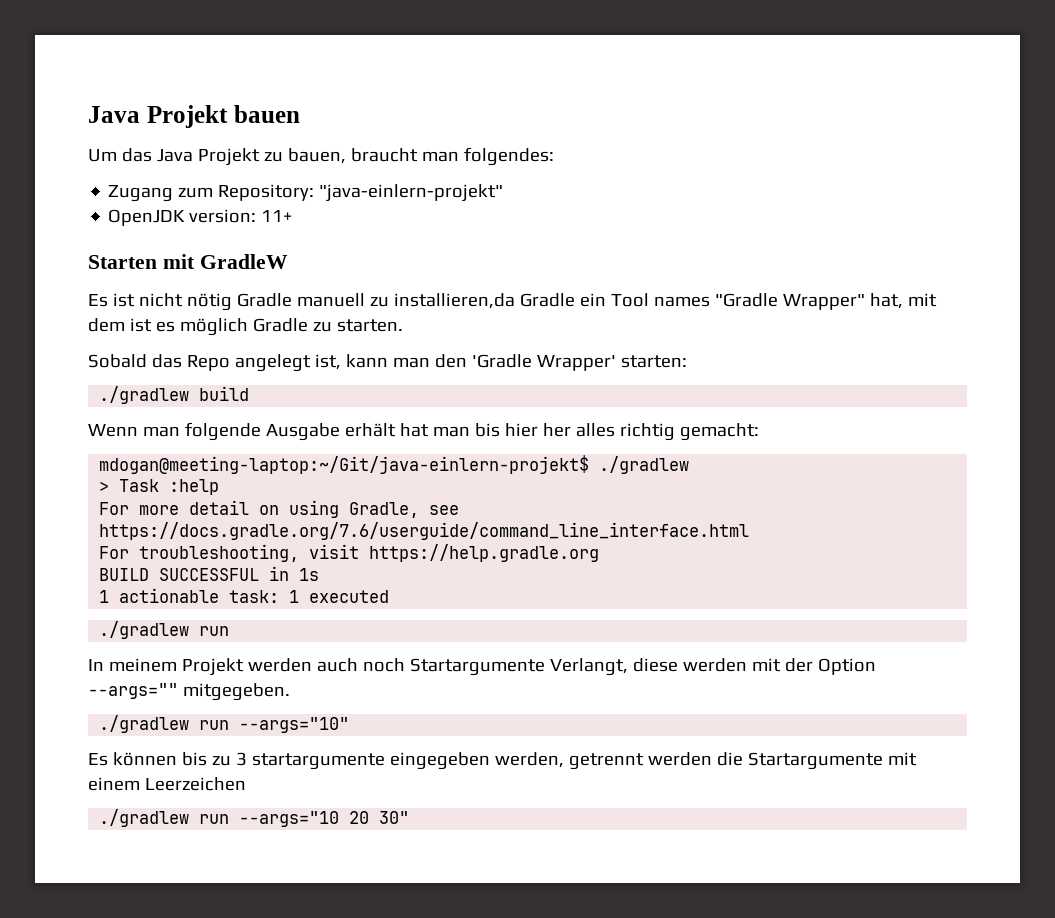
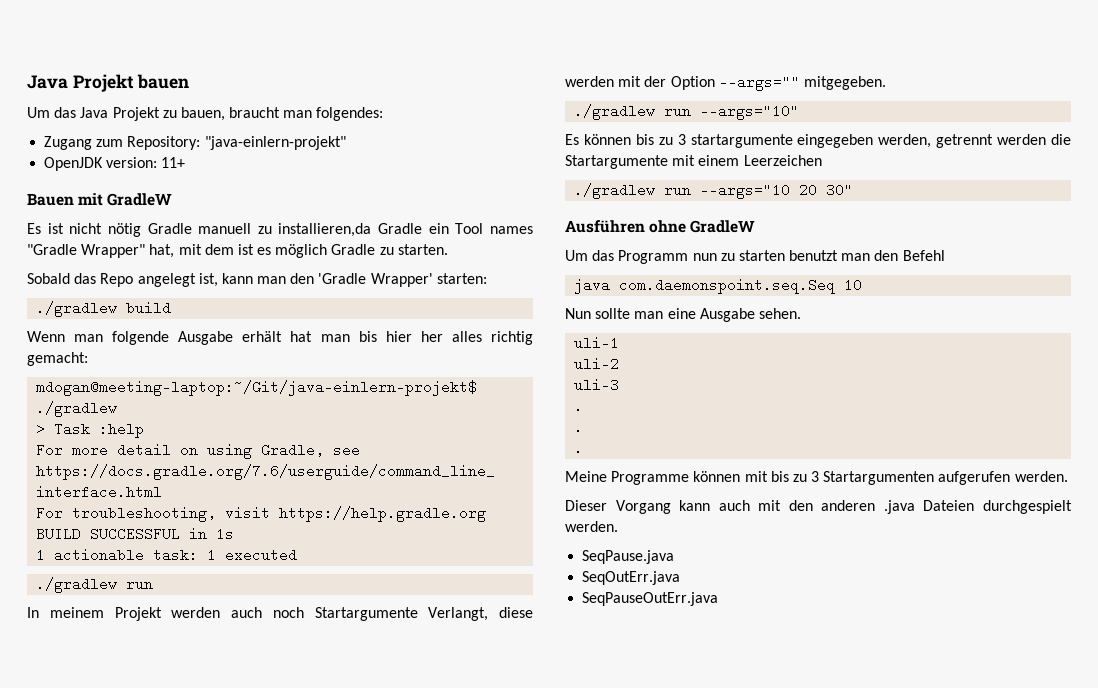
[88,255,157,269] Starten -> [27,193,74,206] Bauen
(410, 817) none -> [565,220,756,233] [565,250,945,264] [574,278,863,294] [565,308,801,322] [574,336,620,350] [574,357,620,371] [574,378,620,392] [574,399,584,413] [574,420,584,434] [574,441,584,455] [565,471,1068,485] [565,500,1072,514] [565,521,618,532] [582,550,675,564] [582,571,681,585] [582,592,719,606] // Ausführen ohne GradleW // Um das Programm nun zu starten benutzt man den Befehl // java com.daemonspoint.seq.Seq 10 // Nun sollte man eine Ausgabe sehen. // uli-1 // uli-2 // uli-3 // . // . // . // Meine Programme können mit bis zu 3 Startargumenten aufgerufen werden. // Dieser Vorgang kann auch mit den anderen .java Dateien durchgespielt werden. // SeqPause.java // SeqOutErr.java // SeqPauseOutErr.java

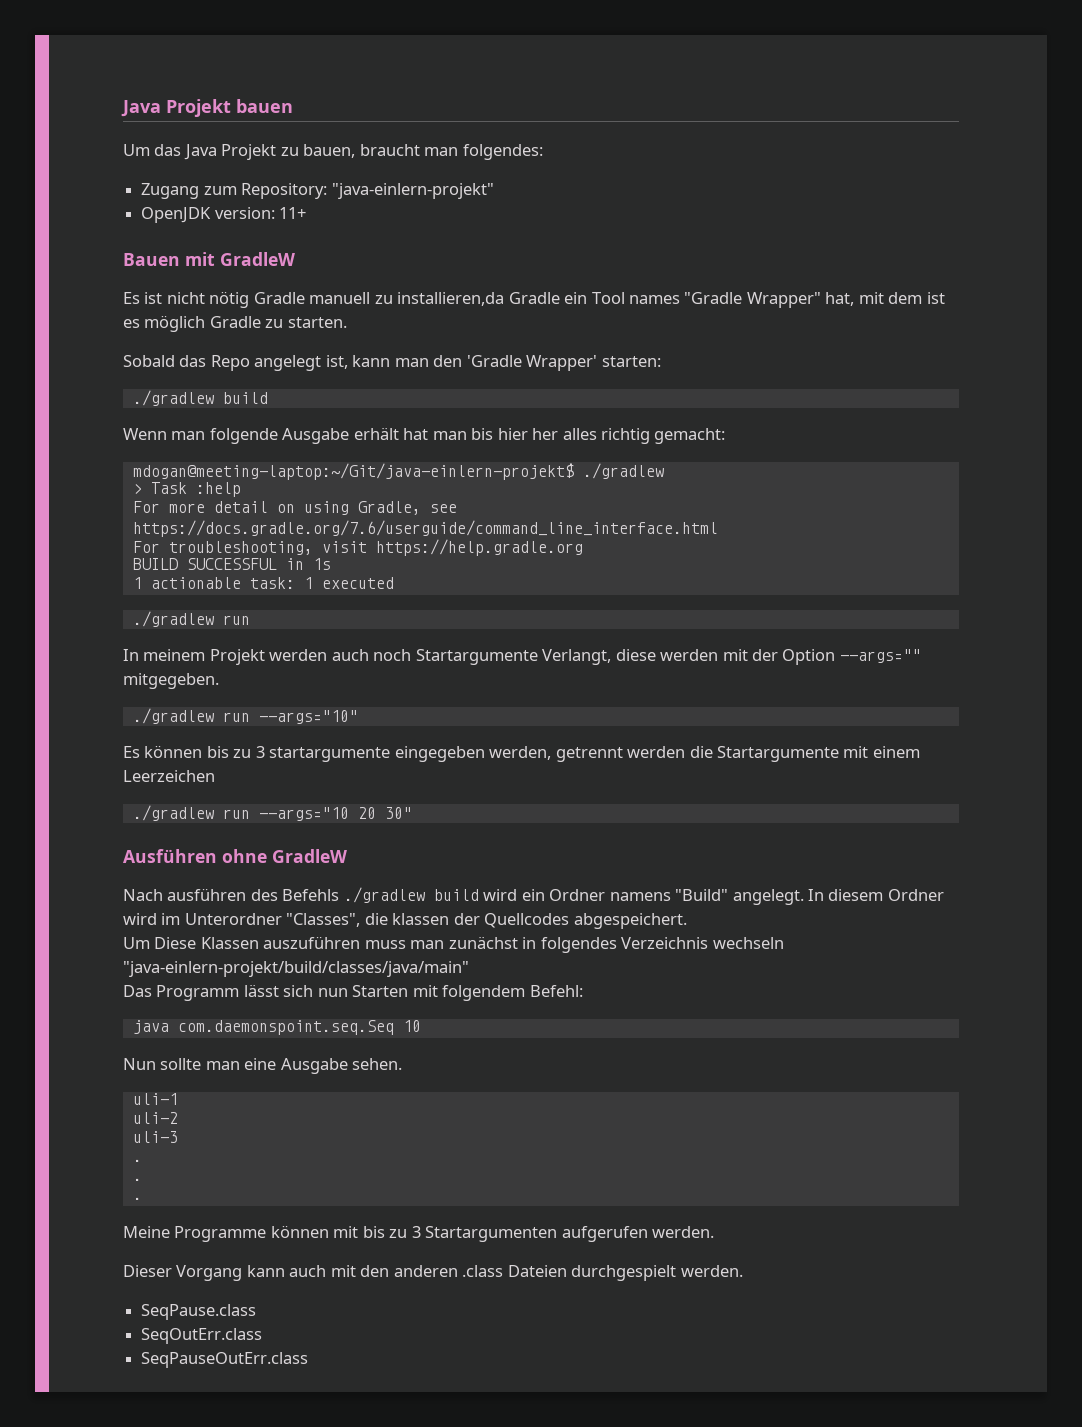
[565,250,945,264] Um das Programm nun zu starten benutzt man den Befehl -> [123,887,944,905] [123,913,687,929] [123,936,784,953] [123,961,469,977] [123,984,583,1001] Nach ausführen des Befehls ./gradlew build wird ein Ordner namens "Build" angelegt. In diesem Ordner wird im Unterordner "Classes", die klassen der Quellcodes abgespeichert. // Um Diese Klassen auszuführen muss man zunächst in folgendes Verzeichnis wechseln "java-einlern-projekt/build/classes/java/main" // Das Programm lässt sich nun Starten mit folgendem Befehl:
[883,500,915,514] .java -> [462,1265,504,1277] .class
[582,550,675,564] [582,571,681,585] [582,592,719,606] SeqPause.java // SeqOutErr.java // SeqPauseOutErr.java -> [141,1304,257,1320] [141,1328,263,1344] [141,1352,309,1368] SeqPause.class // SeqOutErr.class // SeqPauseOutErr.class

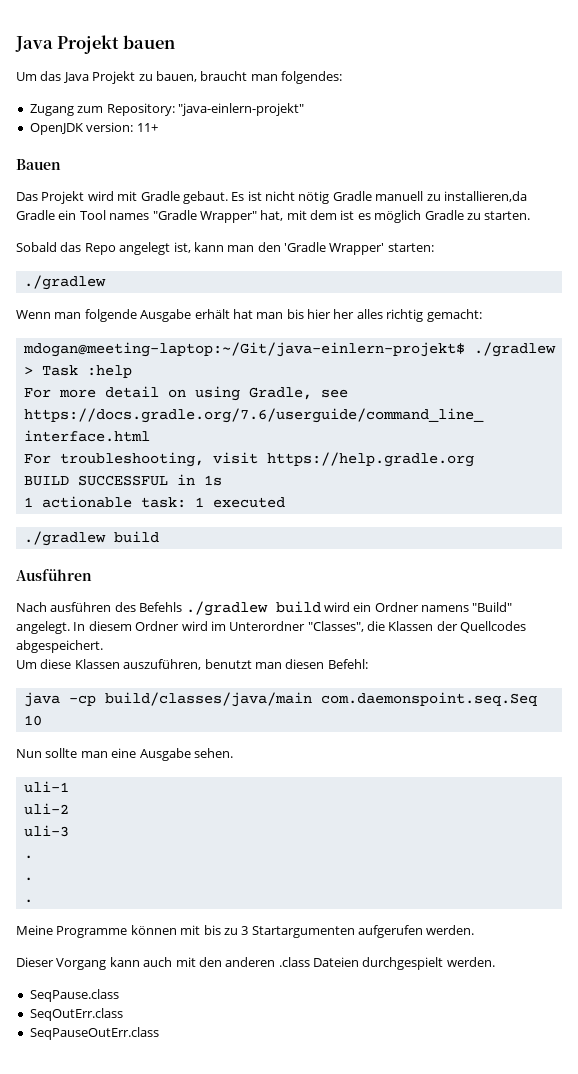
[185,252,295,266] mit GradleW // -> [16,191,228,204] // Das Projekt wird mit Gradle gebaut.
[222,392,268,404] build -> (106, 282) none
[222,615,250,625] [123,649,921,665] [123,673,219,689] [132,708,358,724] [123,745,920,762] [123,770,215,782] [132,805,412,821] run // In meinem Projekt werden auch noch Startargumente Verlangt, diese werden mit der Option --args="" mitgegeben. // ./gradlew run --args="10" // Es können bis zu 3 startargumente eingegeben werden, getrennt werden die Startargumente mit einem Leerzeichen // ./gradlew run --args="10 20 30" -> [113,531,159,543] build
[222,849,347,863] ohne GradleW -> (92, 575) none
[392,913,450,925] klassen -> [388,621,434,631] Klassen
[154,936,784,953] [123,961,469,977] [123,984,526,1001] Diese Klassen auszuführen muss man zunächst in folgendes Verzeichnis wechseln "java-einlern-projekt/build/classes/java/main" // Das Programm lässt sich nun Starten mit folgendem -> [40,659,325,670] diese Klassen auszuführen, benutzt man diesen
(169, 1027) none -> [68,692,312,707] -cp build/classes/java/main

